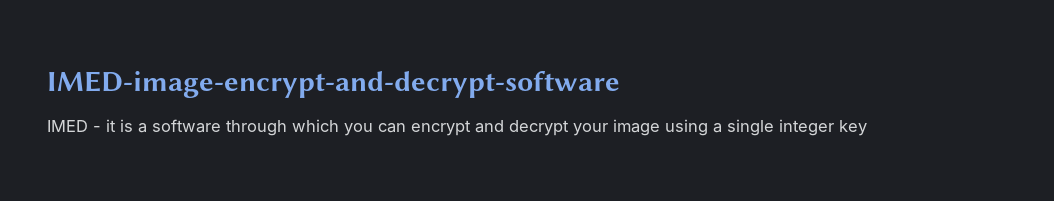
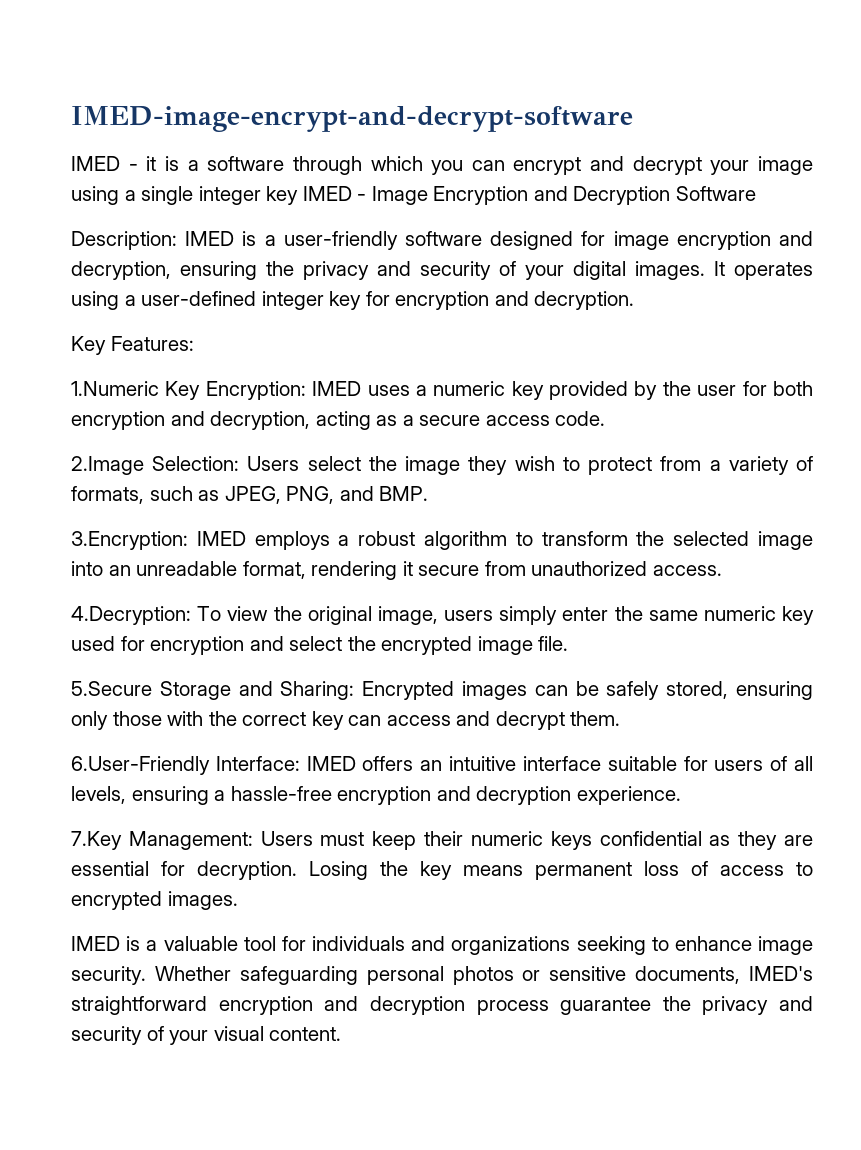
(867, 128) none -> [302,186,756,205] [71,231,813,250] [71,261,813,280] [71,291,635,310] [71,336,194,355] [71,381,814,400] [71,411,606,430] [71,456,814,475] [71,486,429,504] [71,531,813,550] [71,561,722,580] [71,606,814,625] [71,636,569,655] [71,681,813,700] [71,711,621,730] [71,756,814,775] [71,786,681,805] [71,831,814,850] [71,861,813,880] [71,891,238,910] [71,936,813,955] [71,966,813,985] [71,996,813,1015] [71,1026,342,1045] IMED - Image Encryption and Decryption Software // Description: IMED is a user-friendly software designed for image encryption and decryption, ensuring the privacy and security of your digital images. It operates using a user-defined integer key for encryption and decryption. // Key Features: // 1.Numeric Key Encryption: IMED uses a numeric key provided by the user for both encryption and decryption, acting as a secure access code. // 2.Image Selection: Users select the image they wish to protect from a variety of formats, such as JPEG, PNG, and BMP. // 3.Encryption: IMED employs a robust algorithm to transform the selected image into an unreadable format, rendering it secure from unauthorized access. // 4.Decryption: To view the original image, users simply enter the same numeric key used for encryption and select the encrypted image file. // 5.Secure Storage and Sharing: Encrypted images can be safely stored, ensuring only those with the correct key can access and decrypt them. // 6.User-Friendly Interface: IMED offers an intuitive interface suitable for users of all levels, ensuring a hassle-free encryption and decryption experience. // 7.Key Management: Users must keep their numeric keys confidential as they are essential for decryption. Losing the key means permanent loss of access to encrypted images. // IMED is a valuable tool for individuals and organizations seeking to enhance image security. Whether safeguarding personal photos or sensitive documents, IMED's straightforward encryption and decryption process guarantee the privacy and security of your visual content.

